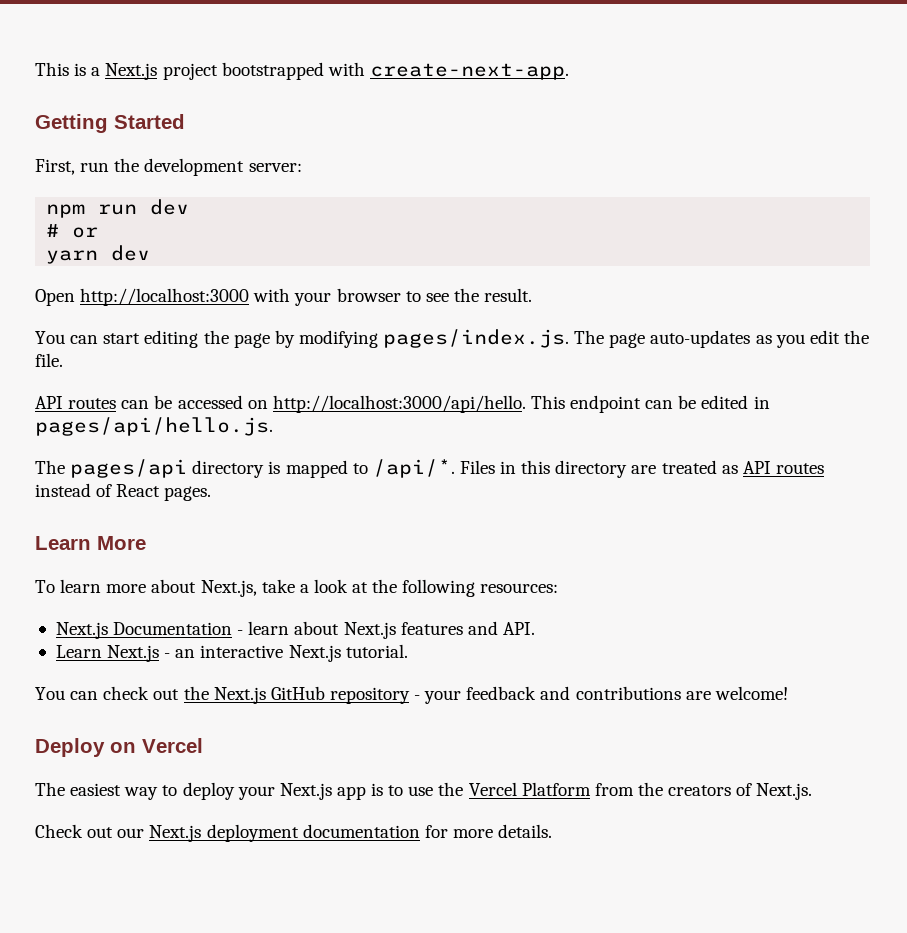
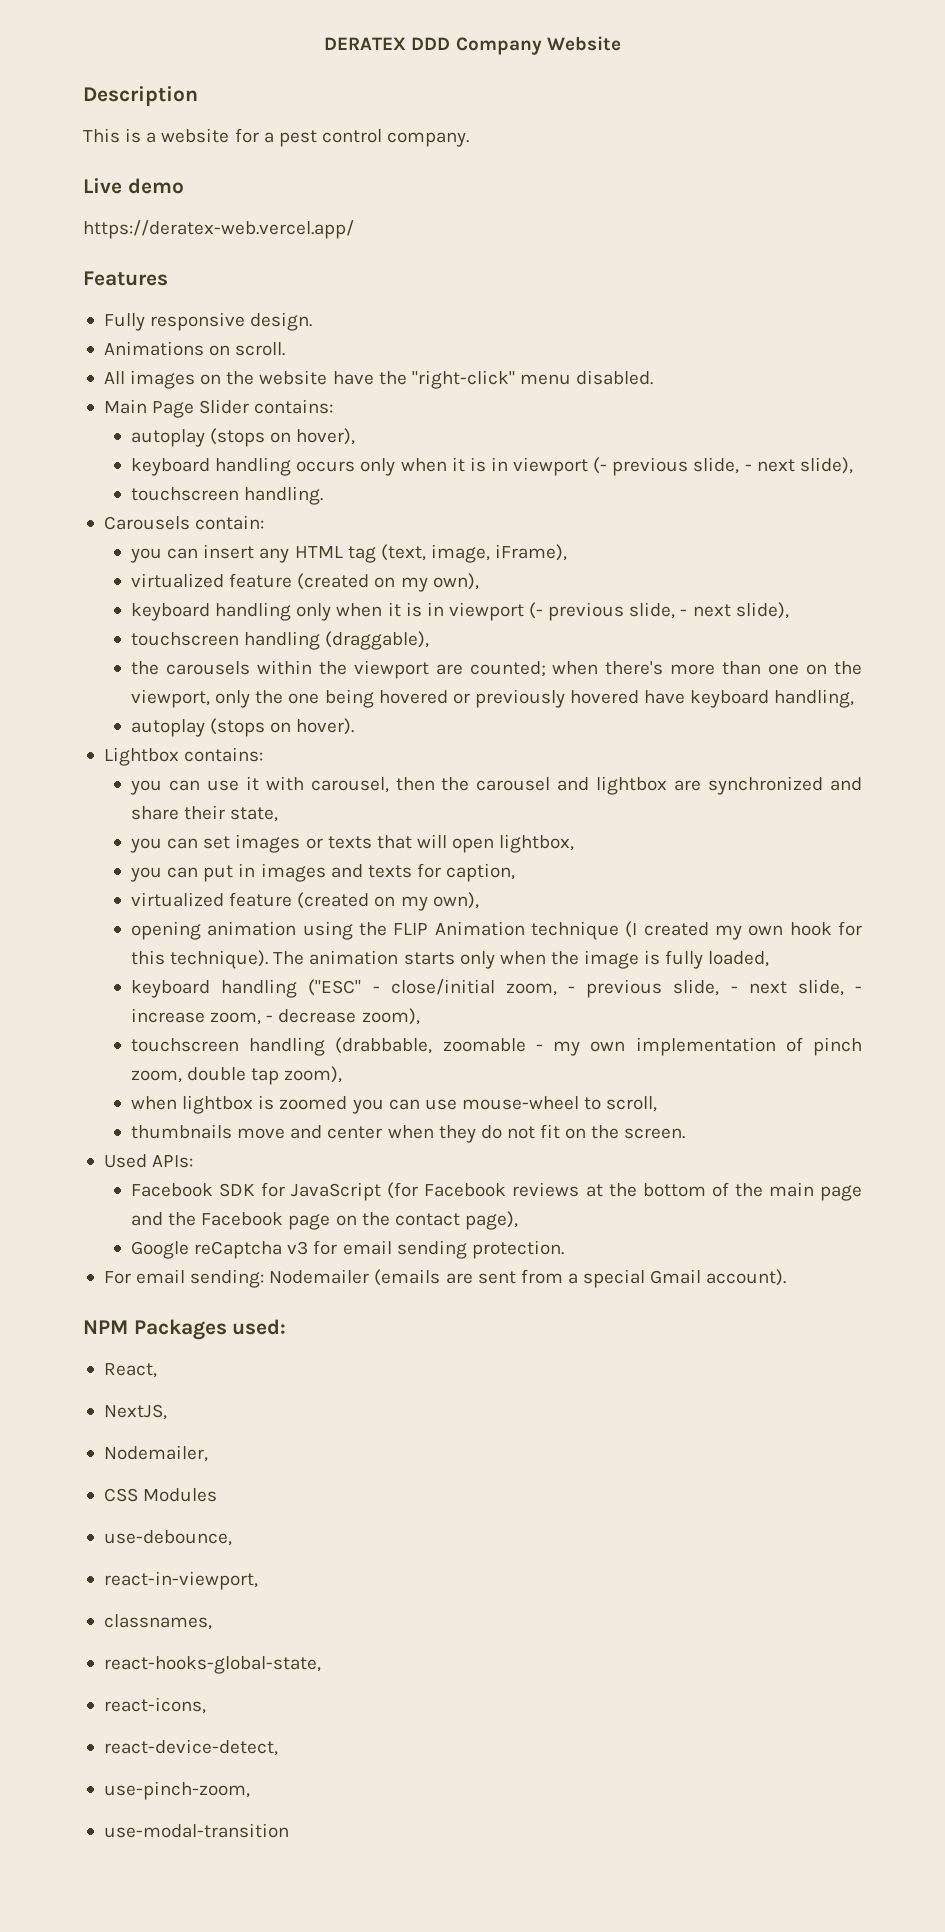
[35,62,569,80] [35,114,185,133] [35,158,302,176] [46,199,190,218] [46,224,99,238] [46,245,151,264] [35,288,533,306] [35,329,869,348] [35,353,63,367] [35,395,770,413] [35,417,273,436] [35,459,824,478] [35,483,212,501] [35,536,146,550] [35,579,559,597] [55,621,535,639] [55,644,408,662] [35,686,788,704] [35,738,203,757] [35,782,813,800] [35,824,553,842] This is a Next.js project bootstrapped with create-next-app. // Getting Started // First, run the development server: // npm run dev // # or // yarn dev // Open http://localhost:3000 with your browser to see the result. // You can start editing the page by modifying pages/index.js. The page auto-updates as you edit the file. // API routes can be accessed on http://localhost:3000/api/hello. This endpoint can be edited in pages/api/hello.js. // The pages/api directory is mapped to /api/*. Files in this directory are treated as API routes instead of React pages. // Learn More // To learn more about Next.js, take a look at the following resources: // Next.js Documentation - learn about Next.js features and API. // Learn Next.js - an interactive Next.js tutorial. // You can check out the Next.js GitHub repository - your feedback and contributions are welcome! // Deploy on Vercel // The easiest way to deploy your Next.js app is to use the Vercel Platform from the creators of Next.js. // Check out our Next.js deployment documentation for more details. -> [324,36,621,55] [83,86,198,106] [83,128,470,147] [83,178,184,194] [83,220,354,239] [83,271,168,286] [103,312,313,331] [103,341,286,356] [103,370,654,389] [103,399,334,418] [130,428,356,447] [130,457,853,476] [130,486,324,505] [103,515,265,530] [129,544,568,563] [130,573,479,592] [130,602,789,621] [130,631,430,650] [130,660,862,679] [130,689,855,708] [130,718,355,737] [103,747,264,766] [129,776,862,795] [130,805,279,822] [129,834,575,853] [129,863,516,882] [130,892,479,911] [130,921,862,940] [130,950,770,969] [130,979,863,998] [130,1008,420,1025] [130,1037,863,1056] [130,1066,343,1085] [130,1095,658,1114] [130,1124,686,1143] [103,1154,194,1168] [130,1182,862,1201] [130,1211,518,1230] [130,1240,564,1259] [103,1269,787,1288] [83,1319,287,1340] [103,1363,157,1378] [103,1404,167,1420] [103,1445,208,1462] [103,1488,218,1502] [103,1530,232,1546] [103,1571,258,1590] [103,1614,212,1630] [103,1656,321,1674] [103,1697,206,1714] [103,1739,278,1756] [103,1781,250,1800] [103,1823,289,1838] DERATEX DDD Company Website // Description // This is a website for a pest control company. // Live demo // https://deratex-web.vercel.app/ // Features // Fully responsive design. // Animations on scroll. // All images on the website have the "right-click" menu disabled. // Main Page Slider contains: // autoplay (stops on hover), // keyboard handling occurs only when it is in viewport (- previous slide, - next slide), // touchscreen handling. // Carousels contain: // you can insert any HTML tag (text, image, iFrame), // virtualized feature (created on my own), // keyboard handling only when it is in viewport (- previous slide, - next slide), // touchscreen handling (draggable), // the carousels within the viewport are counted; when there's more than one on the viewport, only the one being hovered or previously hovered have keyboard handling, // autoplay (stops on hover). // Lightbox contains: // you can use it with carousel, then the carousel and lightbox are synchronized and share their state, // you can set images or texts that will open lightbox, // you can put in images and texts for caption, // virtualized feature (created on my own), // opening animation using the FLIP Animation technique (I created my own hook for this technique). The animation starts only when the image is fully loaded, // keyboard handling ("ESC" - close/initial zoom, - previous slide, - next slide, - increase zoom, - decrease zoom), // touchscreen handling (drabbable, zoomable - my own implementation of pinch zoom, double tap zoom), // when lightbox is zoomed you can use mouse-wheel to scroll, // thumbnails move and center when they do not fit on the screen. // Used APIs: // Facebook SDK for JavaScript (for Facebook reviews at the bottom of the main page and the Facebook page on the contact page), // Google reCaptcha v3 for email sending protection. // For email sending: Nodemailer (emails are sent from a special Gmail account). // NPM Packages used: // React, // NextJS, // Nodemailer, // CSS Modules // use-debounce, // react-in-viewport, // classnames, // react-hooks-global-state, // react-icons, // react-device-detect, // use-pinch-zoom, // use-modal-transition

